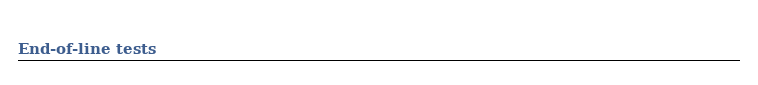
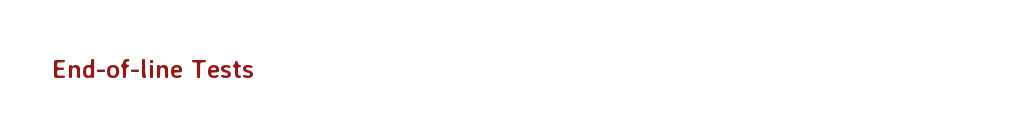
[116,44,156,54] tests -> [191,60,254,78] Tests

